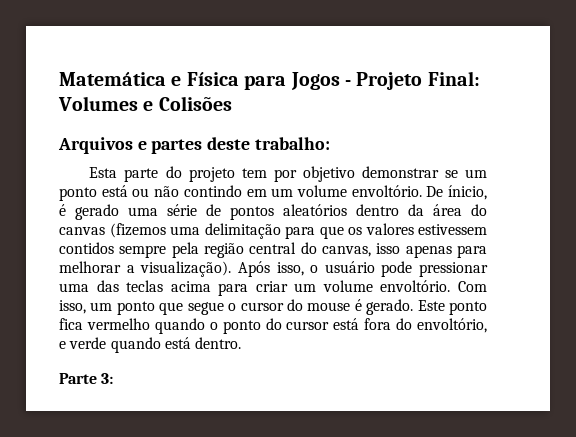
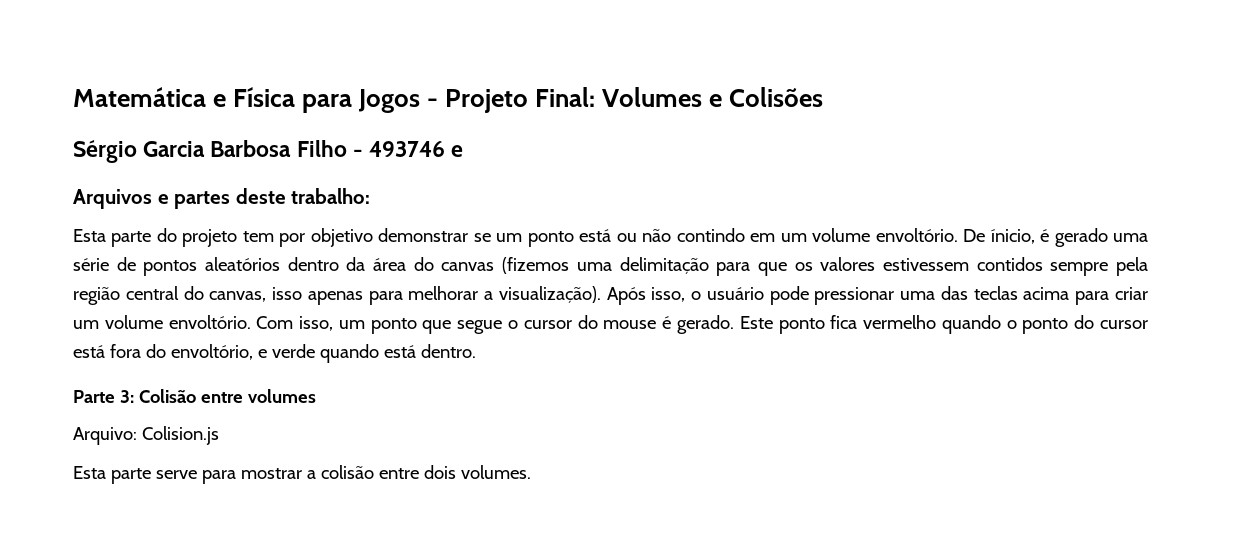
(232, 103) none -> [73,140,464,163] // Sérgio Garcia Barbosa Filho - 493746 e
(114, 378) none -> [138,389,316,403] [73,426,219,445] [73,465,531,484] Colisão entre volumes // Arquivo: Colision.js // Esta parte serve para mostrar a colisão entre dois volumes.

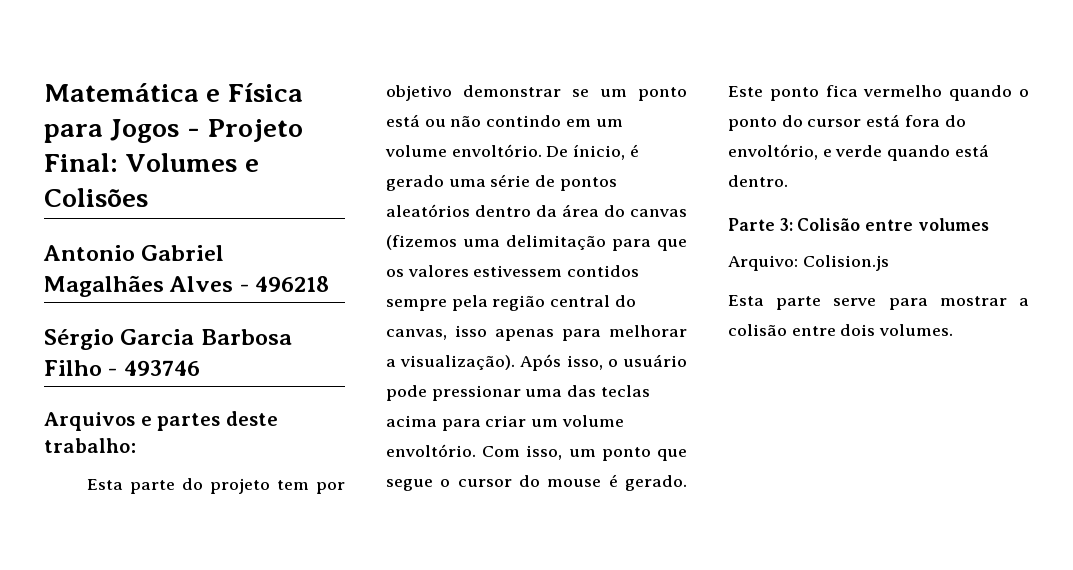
(824, 97) none -> [43,245,225,261] [44,275,330,297] // Antonio Gabriel Magalhães Alves - 496218
[451,145,464,157] e -> (200, 368) none

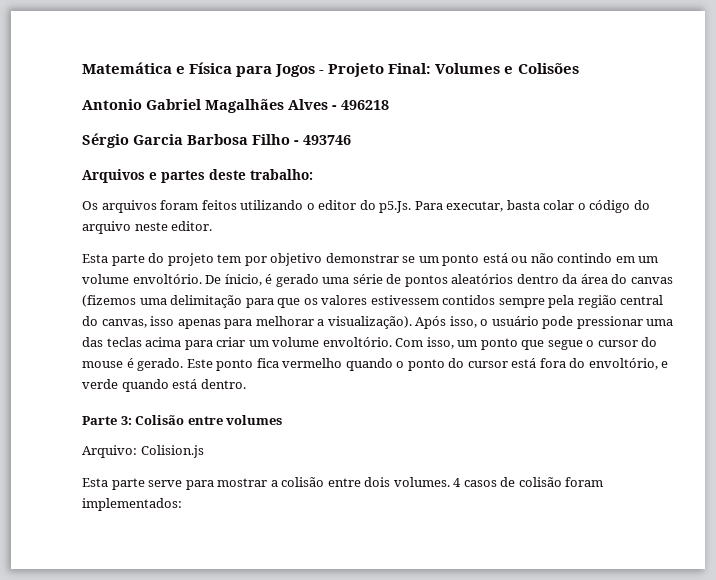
(136, 445) none -> [82,200,650,213] [82,221,213,234] // Os arquivos foram feitos utilizando o editor do p5.Js. Para executar, basta colar o código do arquivo neste editor.
(954, 330) none -> [453,477,604,487] [82,498,182,511] 4 casos de colisão foram implementados:

